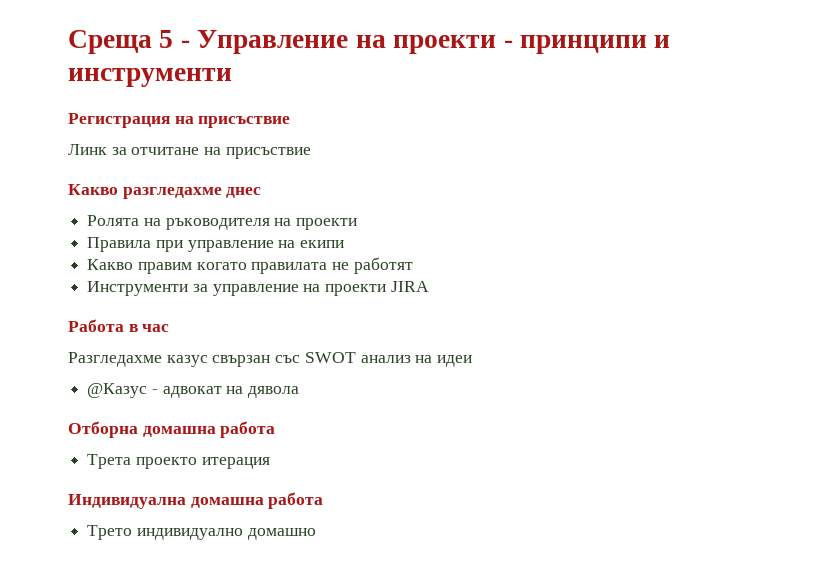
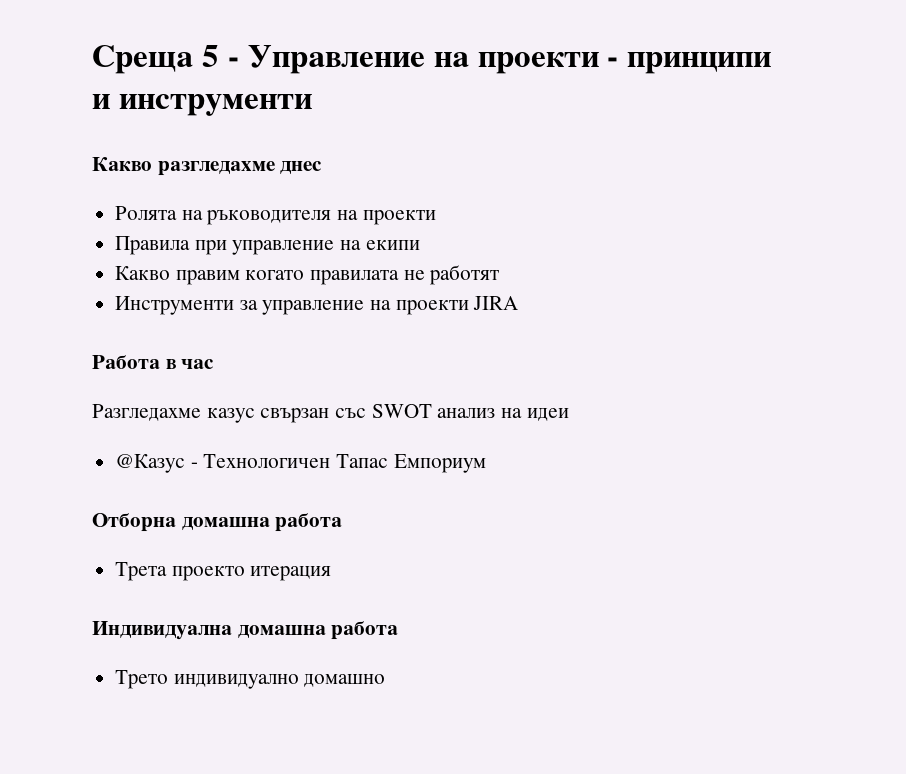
[68,113,291,128] [68,144,311,159] // Регистрация на присъствие // Линк за отчитане на присъствие -> (312, 105) none
[162,386,300,398] адвокат на дявола -> [203,454,486,473] Технологичен Тапас Емпориум

